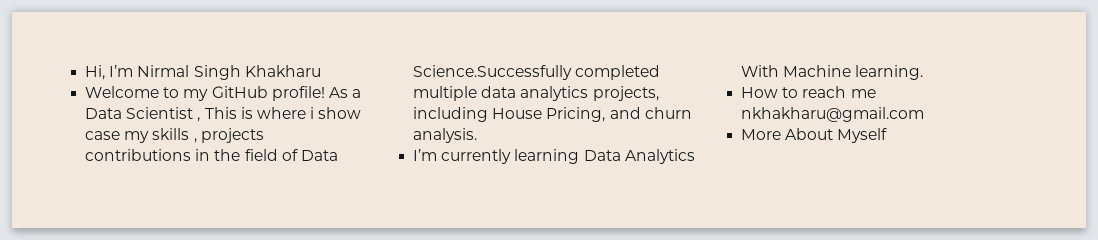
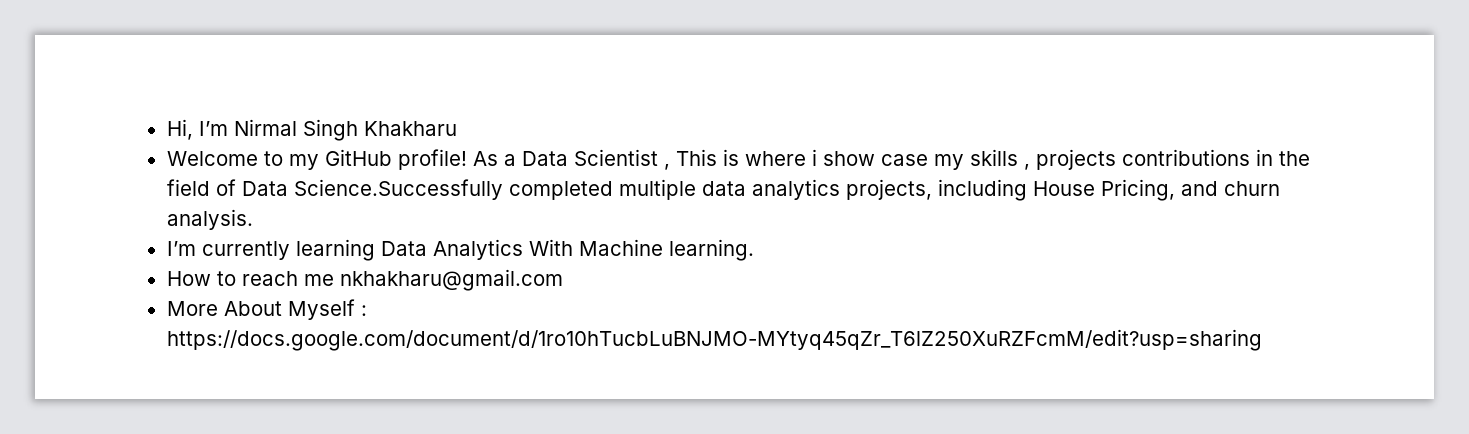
(888, 135) none -> [360,305,367,316] [166,329,1262,351] : https://docs.google.com/document/d/1ro10hTucbLuBNJMO-MYtyq45qZr_T6lZ250XuRZFcmM/edit?usp=sharing

